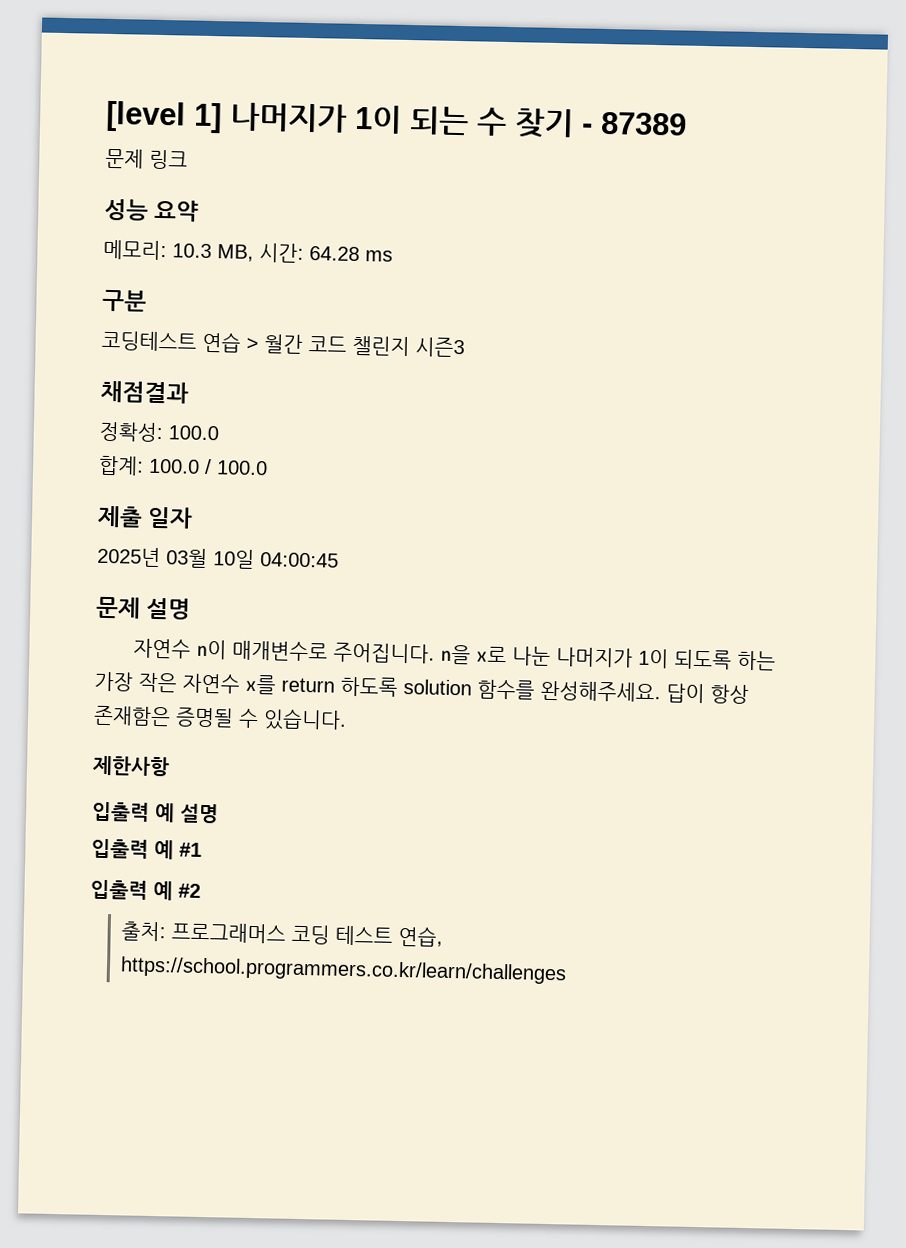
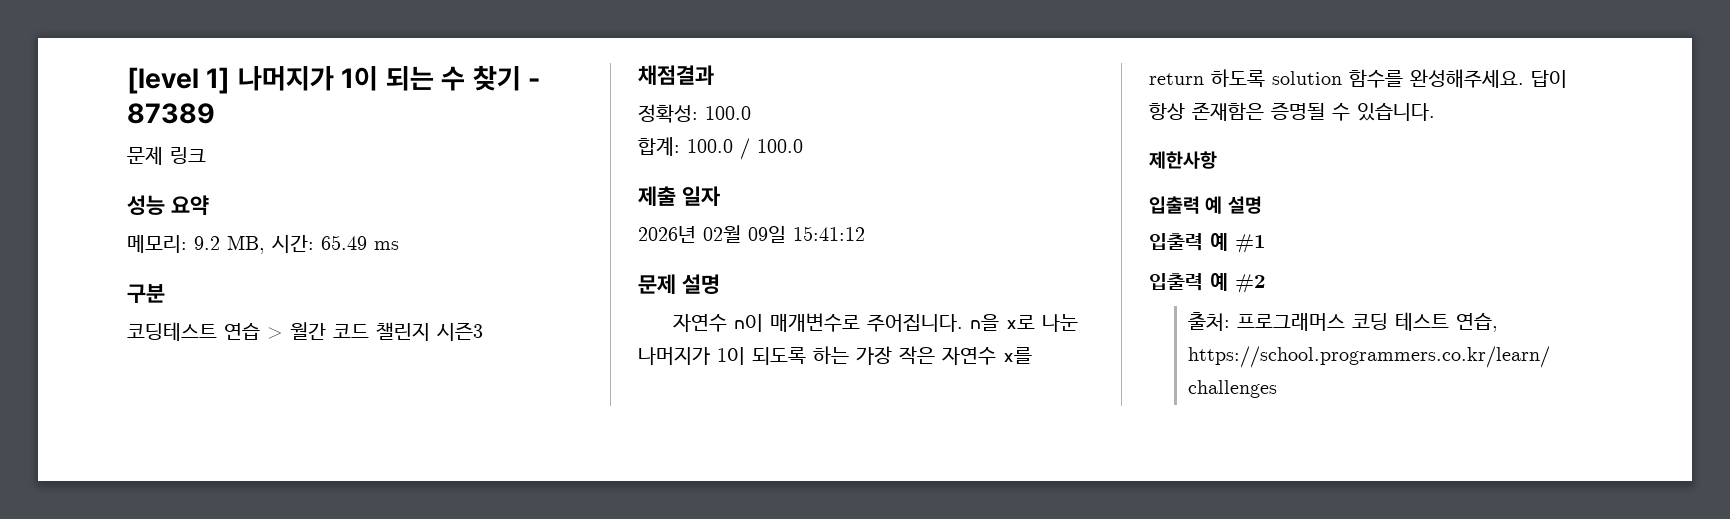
[172,243,212,259] 10.3 -> [194,236,220,250] 9.2
[309,246,360,262] 64.28 -> [321,235,367,250] 65.49
[97,546,339,569] 2025년 03월 10일 04:00:45 -> [638,225,865,243] 2026년 02월 09일 15:41:12

